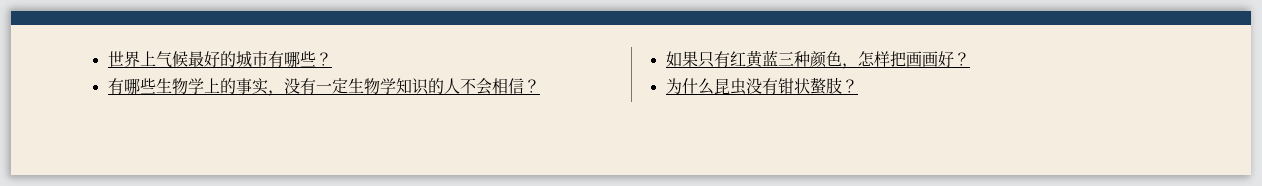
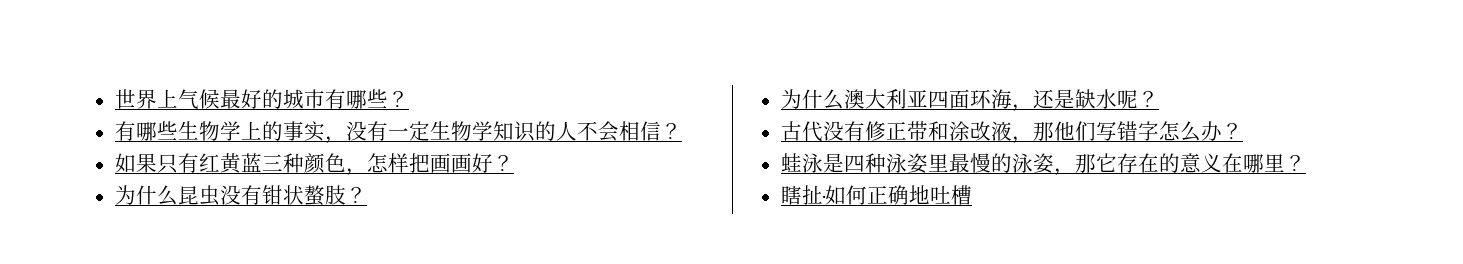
(858, 86) none -> [780,89,1159,112] [780,121,1243,144] [780,153,1306,176] [780,185,972,205] // 为什么澳大利亚四面环海，还是缺水呢？ // 古代没有修正带和涂改液，那他们写错字怎么办？ // 蛙泳是四种泳姿里最慢的泳姿，那它存在的意义在哪里？ // 瞎扯·如何正确地吐槽

